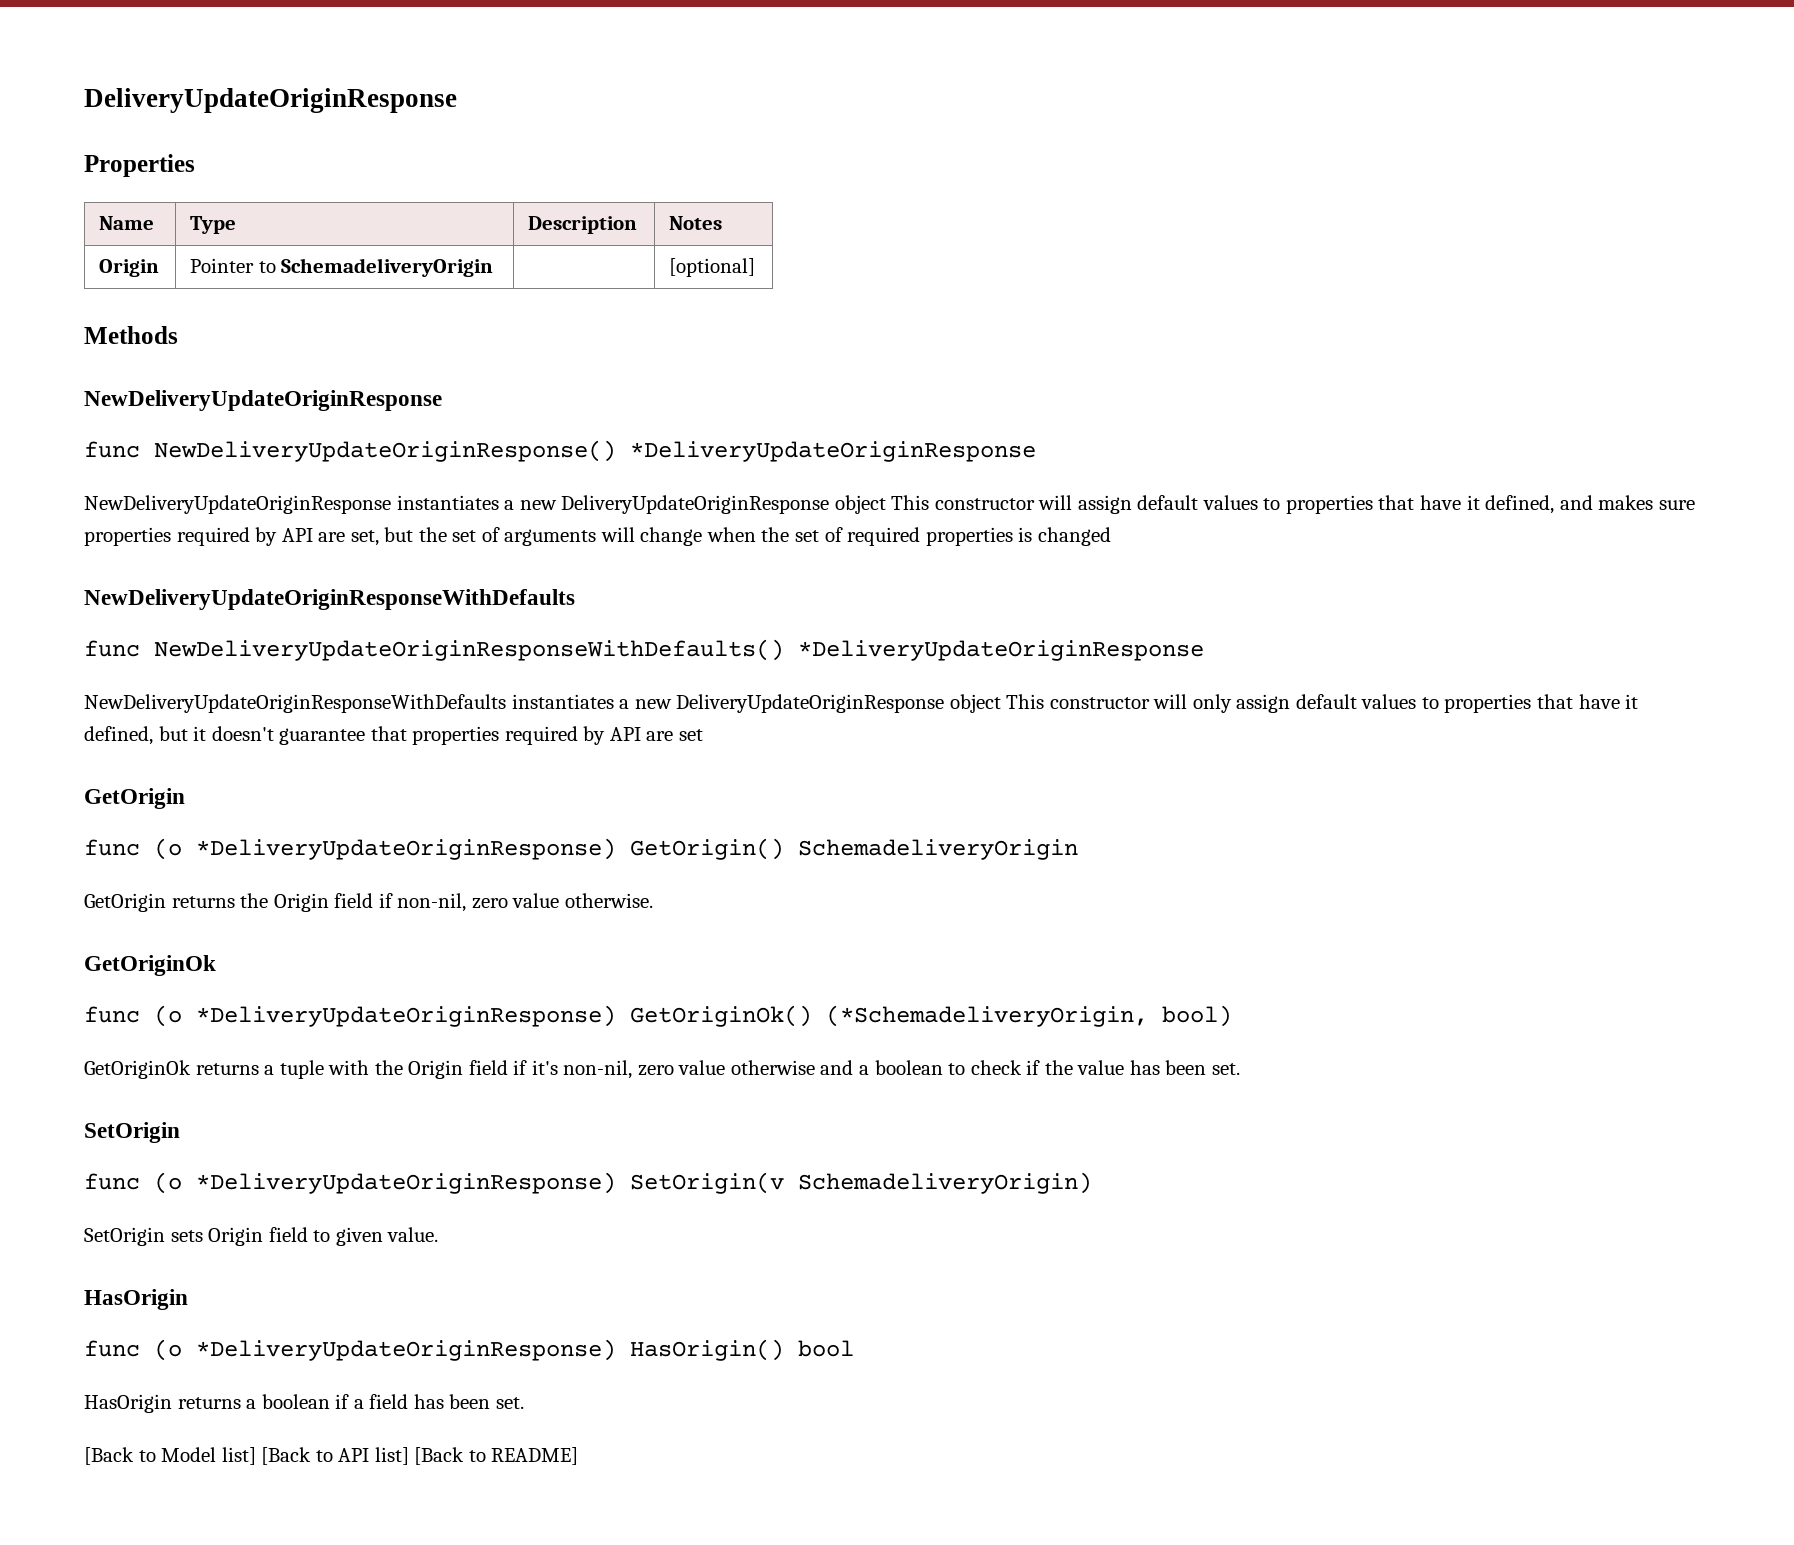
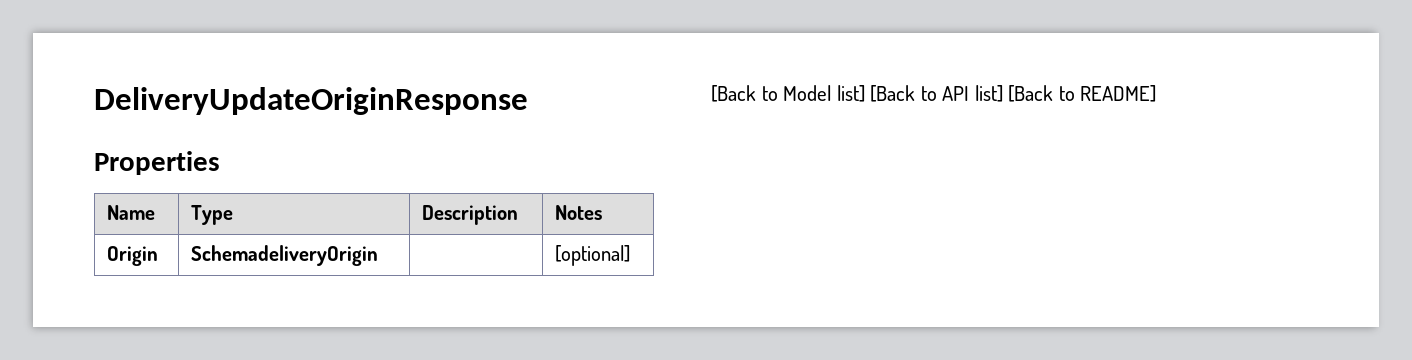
[190,258,276,273] Pointer to -> (159, 256) none
[84,326,178,344] [84,390,442,411] [84,440,1036,462] [84,495,1695,514] [84,527,1111,546] [84,589,575,610] [84,639,1204,661] [84,694,1639,713] [84,726,703,745] [84,788,185,809] [84,838,1078,860] [84,893,653,912] [84,955,216,976] [84,1005,1232,1027] [84,1060,1240,1079] [84,1122,180,1143] [84,1172,1092,1194] [84,1227,439,1246] [84,1289,188,1310] [84,1339,854,1361] [84,1394,524,1413] // Methods // NewDeliveryUpdateOriginResponse // func NewDeliveryUpdateOriginResponse() *DeliveryUpdateOriginResponse // NewDeliveryUpdateOriginResponse instantiates a new DeliveryUpdateOriginResponse object This constructor will assign default values to properties that have it defined, and makes sure properties required by API are set, but the set of arguments will change when the set of required properties is changed // NewDeliveryUpdateOriginResponseWithDefaults // func NewDeliveryUpdateOriginResponseWithDefaults() *DeliveryUpdateOriginResponse // NewDeliveryUpdateOriginResponseWithDefaults instantiates a new DeliveryUpdateOriginResponse object This constructor will only assign default values to properties that have it defined, but it doesn't guarantee that properties required by API are set // GetOrigin // func (o *DeliveryUpdateOriginResponse) GetOrigin() SchemadeliveryOrigin // GetOrigin returns the Origin field if non-nil, zero value otherwise. // GetOriginOk // func (o *DeliveryUpdateOriginResponse) GetOriginOk() (*SchemadeliveryOrigin, bool) // GetOriginOk returns a tuple with the Origin field if it's non-nil, zero value otherwise and a boolean to check if the value has been set. // SetOrigin // func (o *DeliveryUpdateOriginResponse) SetOrigin(v SchemadeliveryOrigin) // SetOrigin sets Origin field to given value. // HasOrigin // func (o *DeliveryUpdateOriginResponse) HasOrigin() bool // HasOrigin returns a boolean if a field has been set. -> (631, 255) none

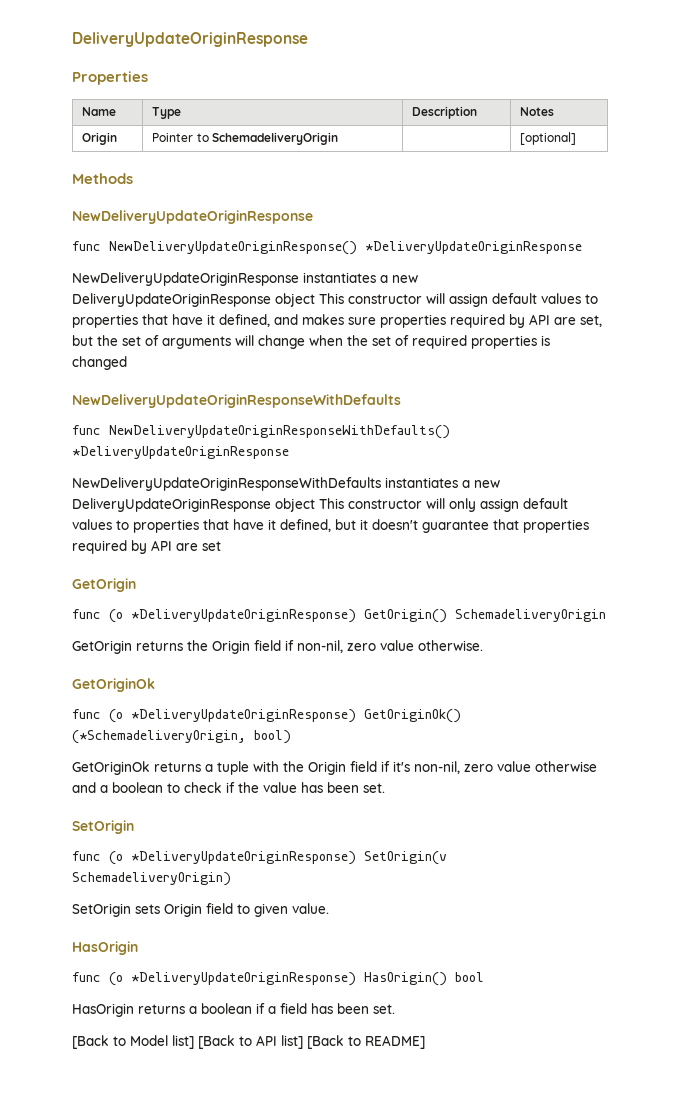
(159, 256) none -> [152,133,209,142] Pointer to
(631, 255) none -> [72,173,133,184] [72,210,313,224] [72,241,582,255] [72,272,418,286] [72,293,598,307] [72,314,602,328] [72,335,550,349] [72,356,127,370] [72,394,401,408] [72,425,450,439] [72,446,289,459] [72,477,500,491] [72,498,568,512] [72,519,589,533] [72,540,221,554] [72,578,136,592] [72,609,606,623] [72,640,483,654] [72,678,155,692] [72,709,461,723] [72,730,291,744] [72,761,597,775] [72,782,385,793] [72,820,134,834] [72,851,447,865] [72,872,231,886] [72,903,329,917] [72,941,138,955] [72,972,484,986] [72,1003,395,1017] // Methods // NewDeliveryUpdateOriginResponse // func NewDeliveryUpdateOriginResponse() *DeliveryUpdateOriginResponse // NewDeliveryUpdateOriginResponse instantiates a new DeliveryUpdateOriginResponse object This constructor will assign default values to properties that have it defined, and makes sure properties required by API are set, but the set of arguments will change when the set of required properties is changed // NewDeliveryUpdateOriginResponseWithDefaults // func NewDeliveryUpdateOriginResponseWithDefaults() *DeliveryUpdateOriginResponse // NewDeliveryUpdateOriginResponseWithDefaults instantiates a new DeliveryUpdateOriginResponse object This constructor will only assign default values to properties that have it defined, but it doesn't guarantee that properties required by API are set // GetOrigin // func (o *DeliveryUpdateOriginResponse) GetOrigin() SchemadeliveryOrigin // GetOrigin returns the Origin field if non-nil, zero value otherwise. // GetOriginOk // func (o *DeliveryUpdateOriginResponse) GetOriginOk() (*SchemadeliveryOrigin, bool) // GetOriginOk returns a tuple with the Origin field if it's non-nil, zero value otherwise and a boolean to check if the value has been set. // SetOrigin // func (o *DeliveryUpdateOriginResponse) SetOrigin(v SchemadeliveryOrigin) // SetOrigin sets Origin field to given value. // HasOrigin // func (o *DeliveryUpdateOriginResponse) HasOrigin() bool // HasOrigin returns a boolean if a field has been set.

